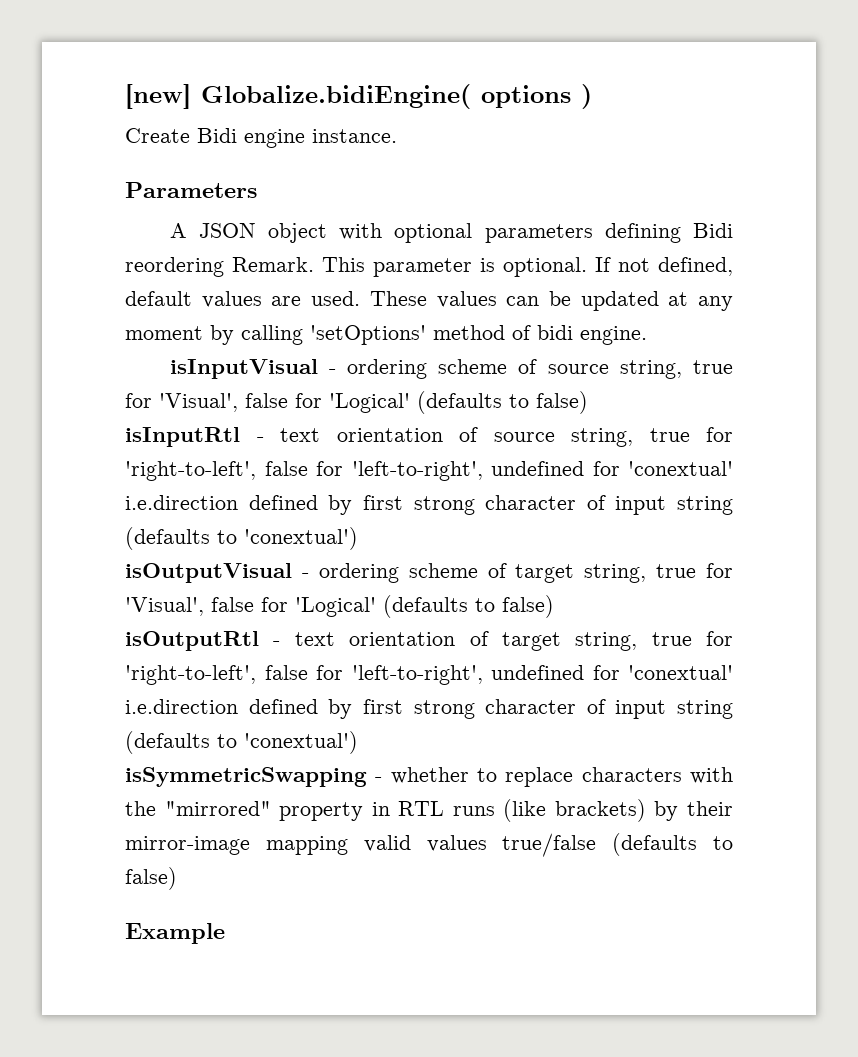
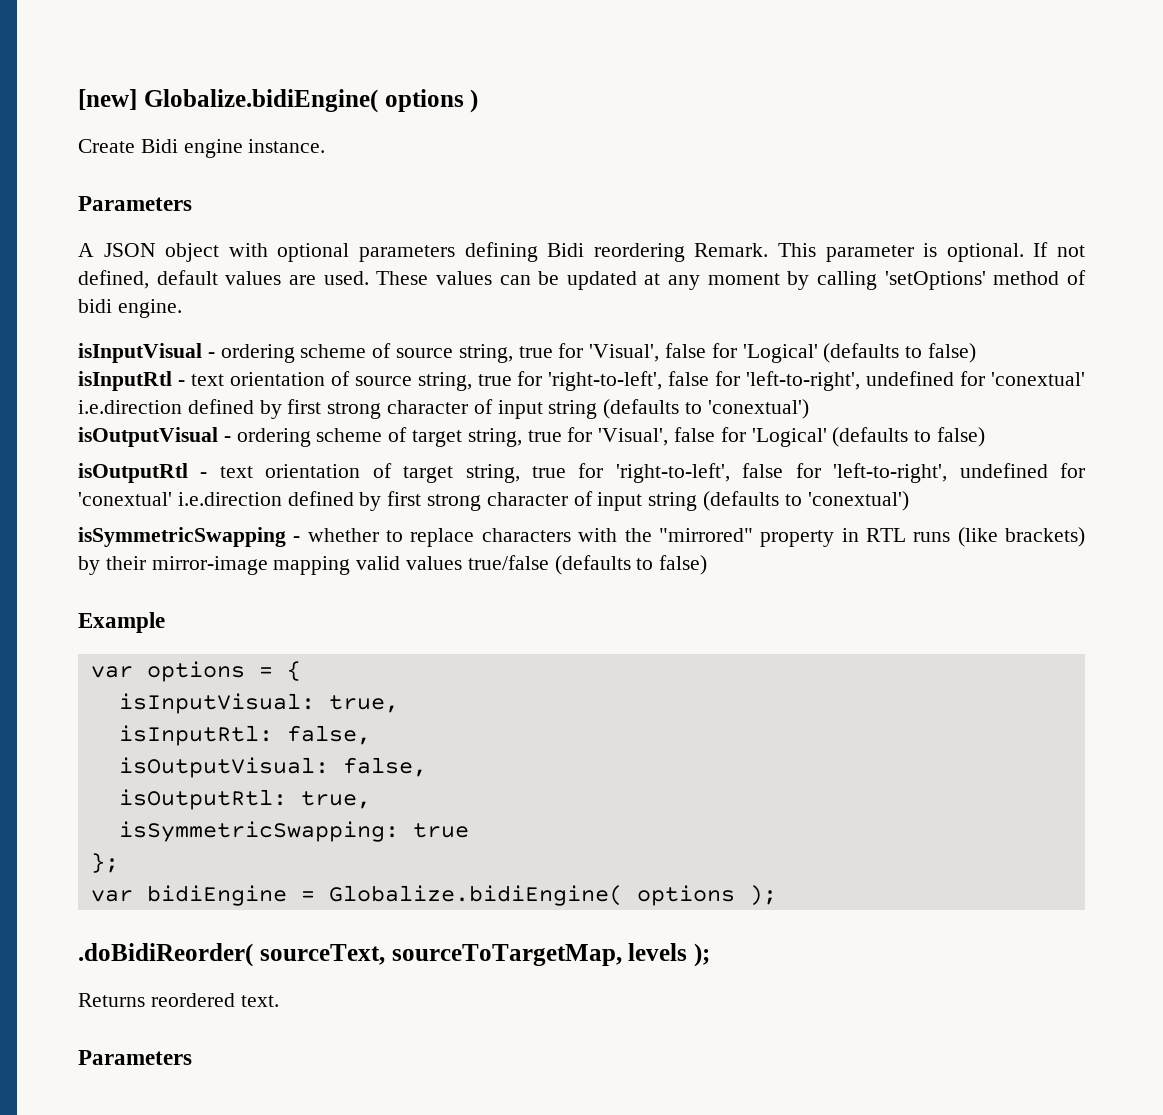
(225, 933) none -> [90,661,301,682] [118,693,399,714] [118,725,371,746] [118,757,427,778] [118,789,371,810] [118,821,469,842] [90,853,119,873] [90,885,777,906] [78,943,710,967] [78,993,279,1007] [78,1050,192,1065] // var options = { // isInputVisual: true, // isInputRtl: false, // isOutputVisual: false, // isOutputRtl: true, // isSymmetricSwapping: true // }; // var bidiEngine = Globalize.bidiEngine( options ); // .doBidiReorder( sourceText, sourceToTargetMap, levels ); // Returns reordered text. // Parameters

